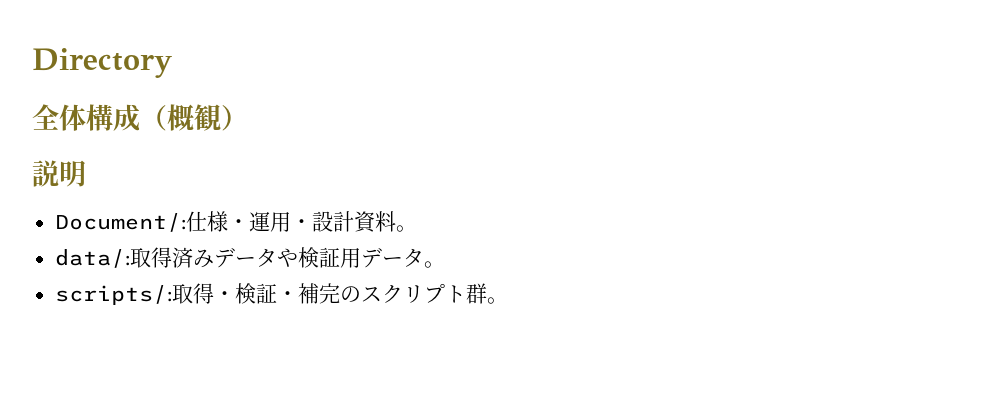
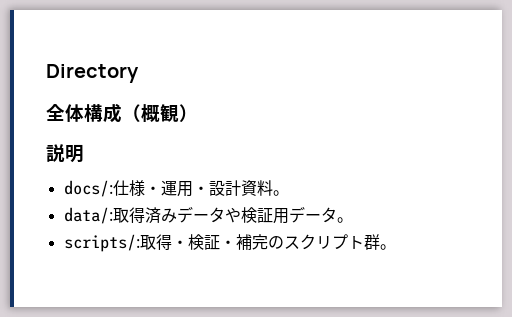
[55,213,187,232] Document/: -> [63,180,113,197] docs/:

